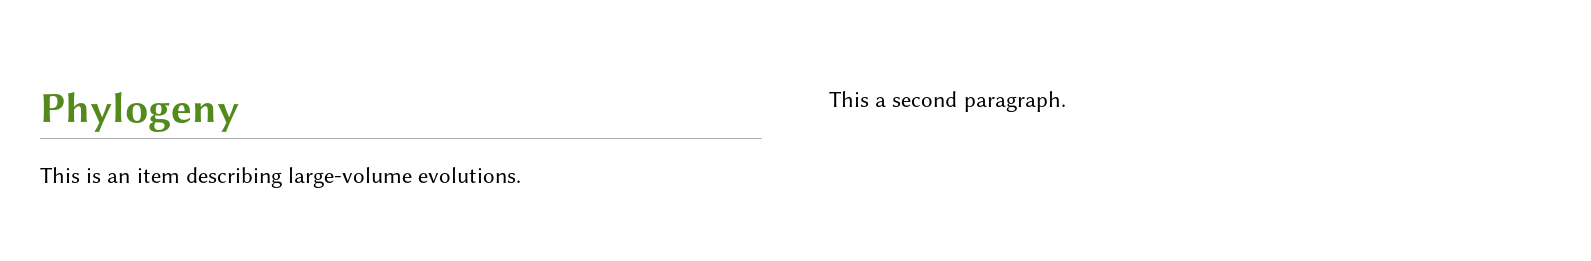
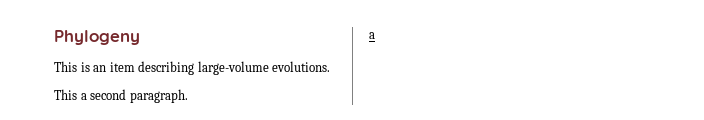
(1066, 101) none -> [369,32,375,39] // a

